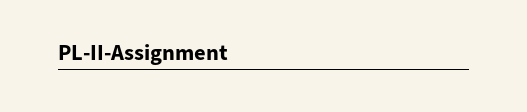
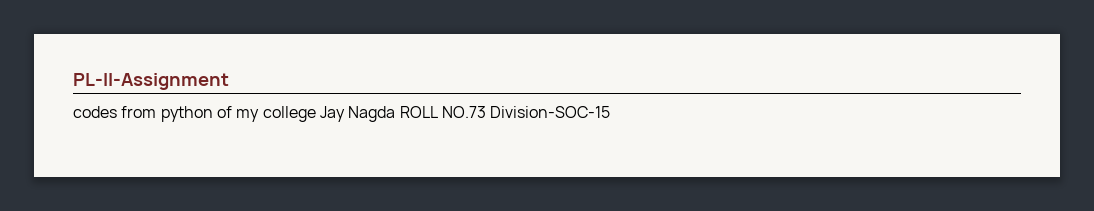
(228, 54) none -> [73,106,611,122] // codes from python of my college Jay Nagda ROLL NO.73 Division-SOC-15

